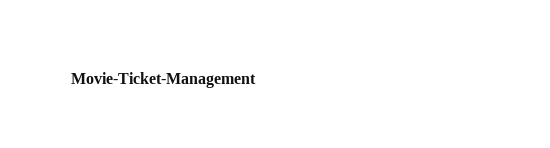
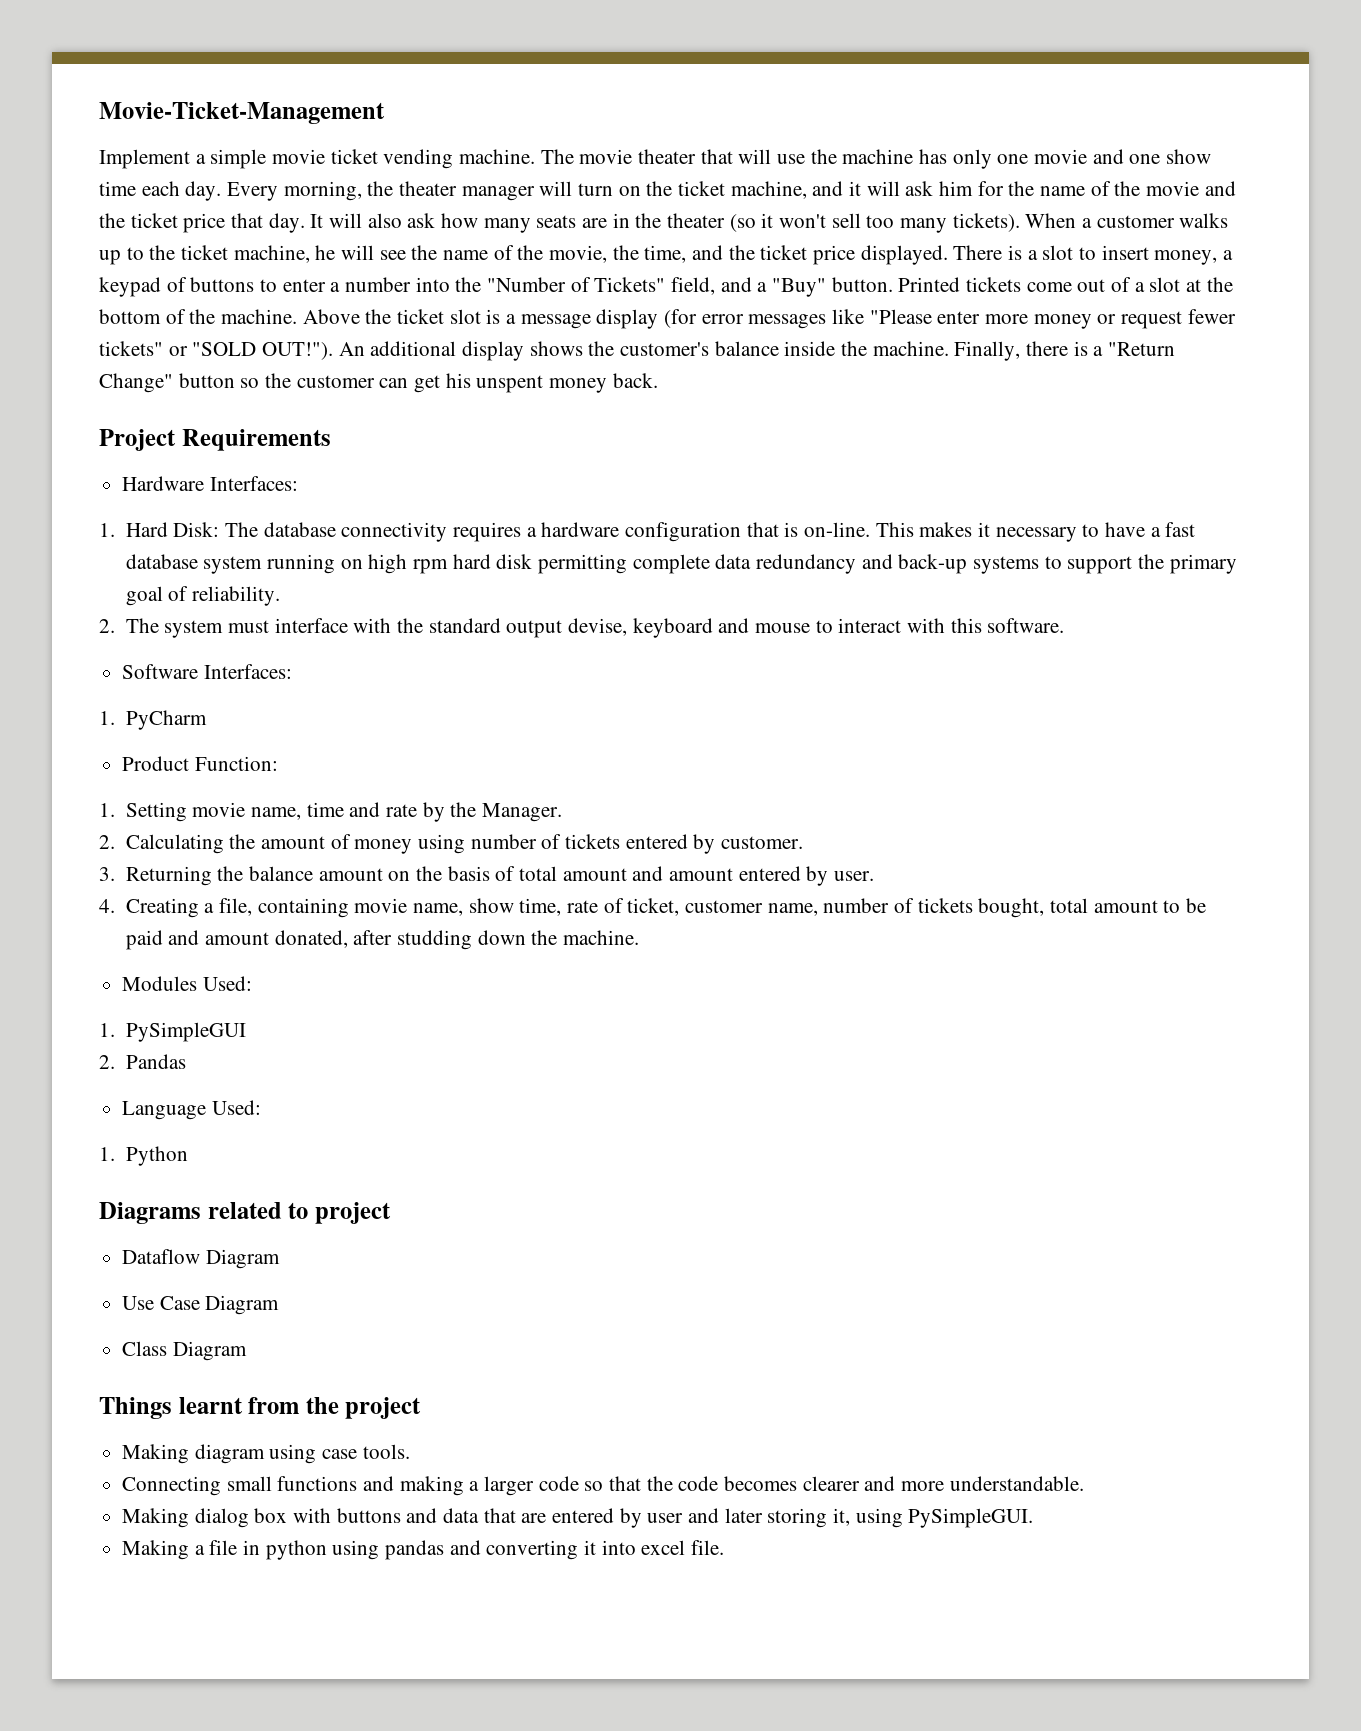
(256, 80) none -> [99,149,1212,169] [99,181,1236,201] [99,213,1229,233] [99,245,1234,265] [99,277,1233,297] [99,309,1236,329] [99,341,1176,361] [99,373,658,393] [99,429,331,451] [122,476,298,491] [99,522,1196,542] [125,554,1237,574] [125,586,280,606] [99,618,1065,638] [122,664,292,679] [99,710,207,730] [122,756,278,771] [99,802,562,822] [99,834,803,854] [99,866,874,886] [99,898,1206,918] [125,930,639,950] [122,976,252,991] [99,1022,246,1042] [99,1054,186,1069] [122,1100,261,1120] [99,1146,188,1166] [99,1202,391,1224] [122,1249,280,1269] [122,1295,280,1315] [122,1341,247,1361] [99,1397,422,1419] [122,1444,410,1464] [122,1476,1084,1496] [122,1508,1034,1528] [122,1540,725,1560] // Implement a simple movie ticket vending machine. The movie theater that will use the machine has only one movie and one show time each day. Every morning, the theater manager will turn on the ticket machine, and it will ask him for the name of the movie and the ticket price that day. It will also ask how many seats are in the theater (so it won't sell too many tickets). When a customer walks up to the ticket machine, he will see the name of the movie, the time, and the ticket price displayed. There is a slot to insert money, a keypad of buttons to enter a number into the "Number of Tickets" field, and a "Buy" button. Printed tickets come out of a slot at the bottom of the machine. Above the ticket slot is a message display (for error messages like "Please enter more money or request fewer tickets" or "SOLD OUT!"). An additional display shows the customer's balance inside the machine. Finally, there is a "Return Change" button so the customer can get his unspent money back. // Project Requirements // Hardware Interfaces: // 1. Hard Disk: The database connectivity requires a hardware configuration that is on-line. This makes it necessary to have a fast database system running on high rpm hard disk permitting complete data redundancy and back-up systems to support the primary goal of reliability. // 2. The system must interface with the standard output devise, keyboard and mouse to interact with this software. // Software Interfaces: // 1. PyCharm // Product Function: // 1. Setting movie name, time and rate by the Manager. // 2. Calculating the amount of money using number of tickets entered by customer. // 3. Returning the balance amount on the basis of total amount and amount entered by user. // 4. Creating a file, containing movie name, show time, rate of ticket, customer name, number of tickets bought, total amount to be paid and amount donated, after studding down the machine. // Modules Used: // 1. PySimpleGUI // 2. Pandas // Language Used: // 1. Python // Diagrams related to project // Dataflow Diagram // Use Case Diagram // Class Diagram // Things learnt from the project // Making diagram using case tools. // Connecting small functions and making a larger code so that the code becomes clearer and more understandable. // Making dialog box with buttons and data that are entered by user and later storing it, using PySimpleGUI. // Making a file in python using pandas and converting it into excel file.

